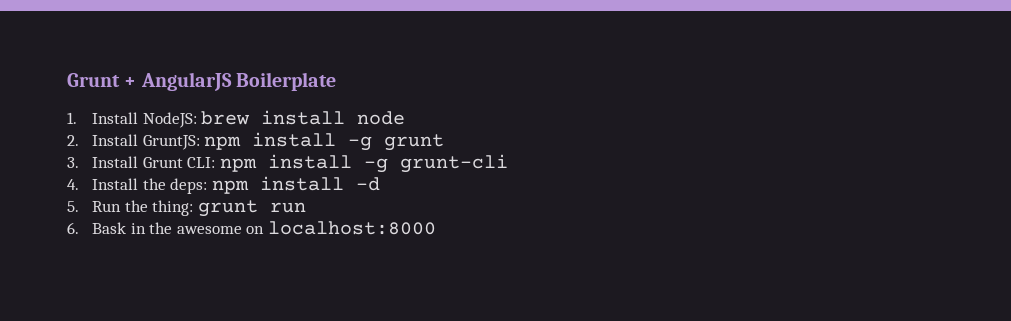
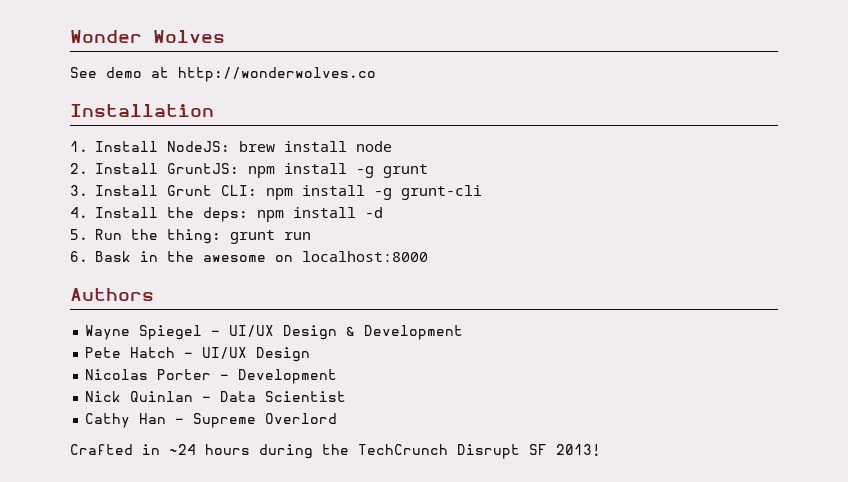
[67,72,336,91] Grunt + AngularJS Boilerplate -> [70,30,225,43] [70,67,376,82] [70,104,214,117] Wonder Wolves // See demo at http://wonderwolves.co // Installation
(437, 228) none -> [70,288,154,301] [85,325,464,340] [85,347,311,362] [85,369,338,384] [85,391,347,402] [85,413,338,428] [70,444,601,459] // Authors // Wayne Spiegel - UI/UX Design & Development // Pete Hatch - UI/UX Design // Nicolas Porter - Development // Nick Quinlan - Data Scientist // Cathy Han - Supreme Overlord // Crafted in ~24 hours during the TechCrunch Disrupt SF 2013!

